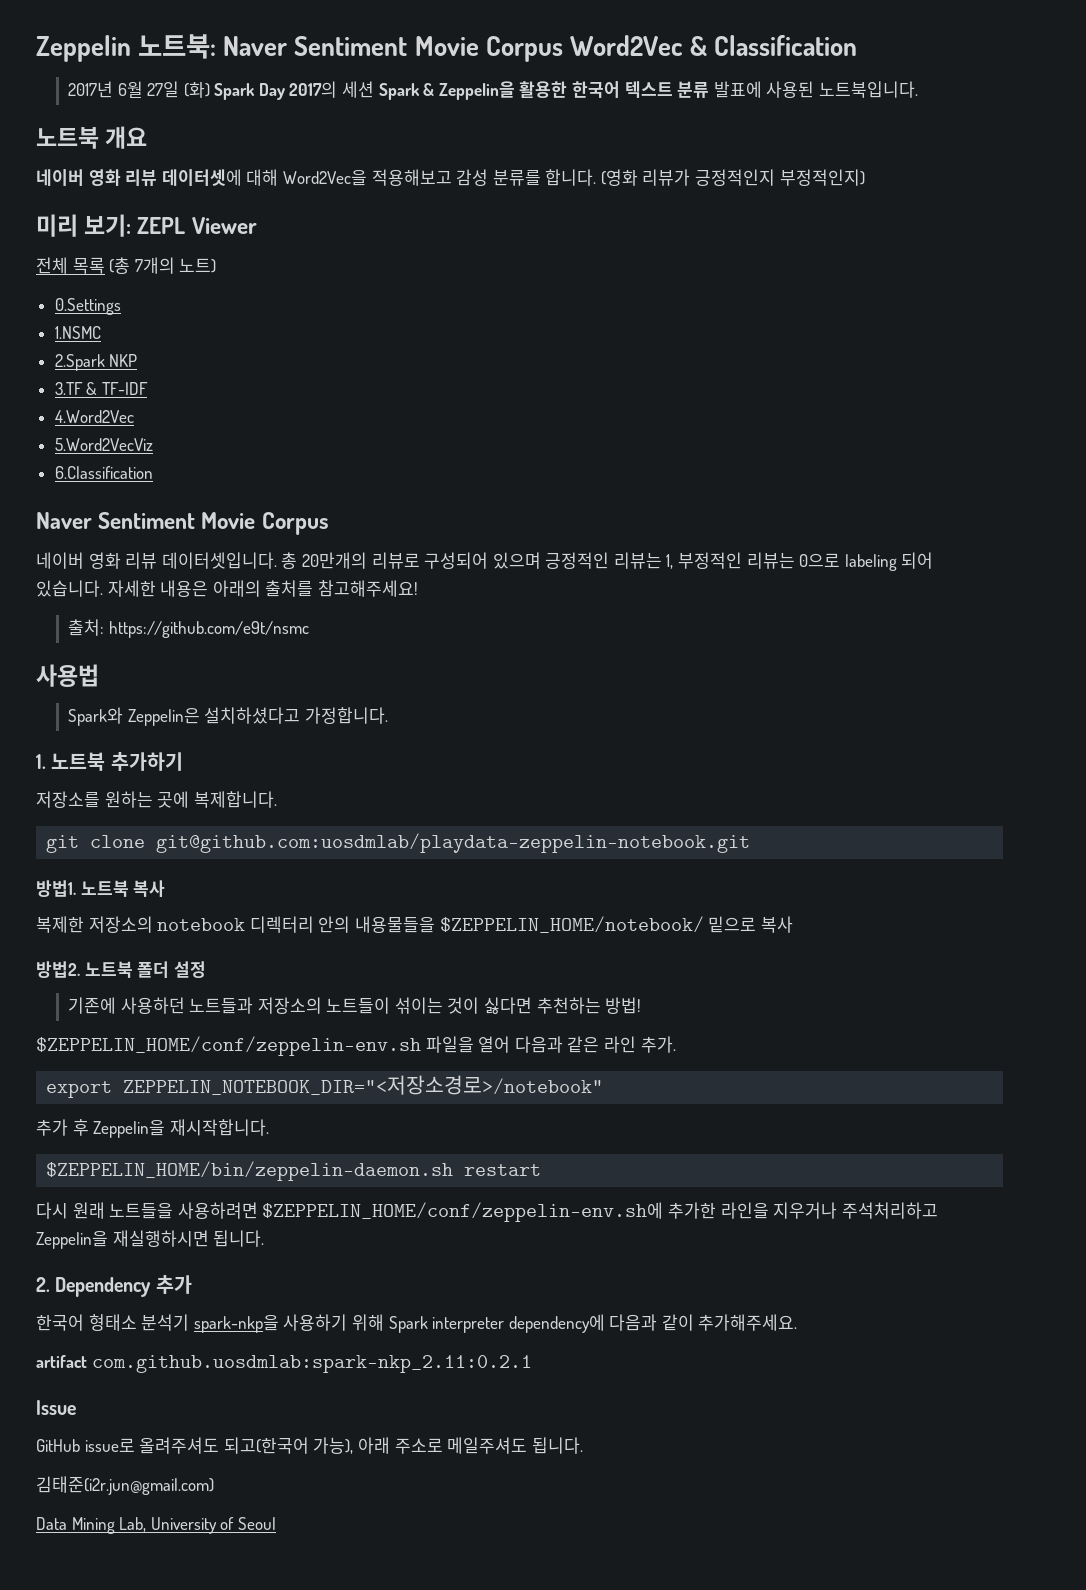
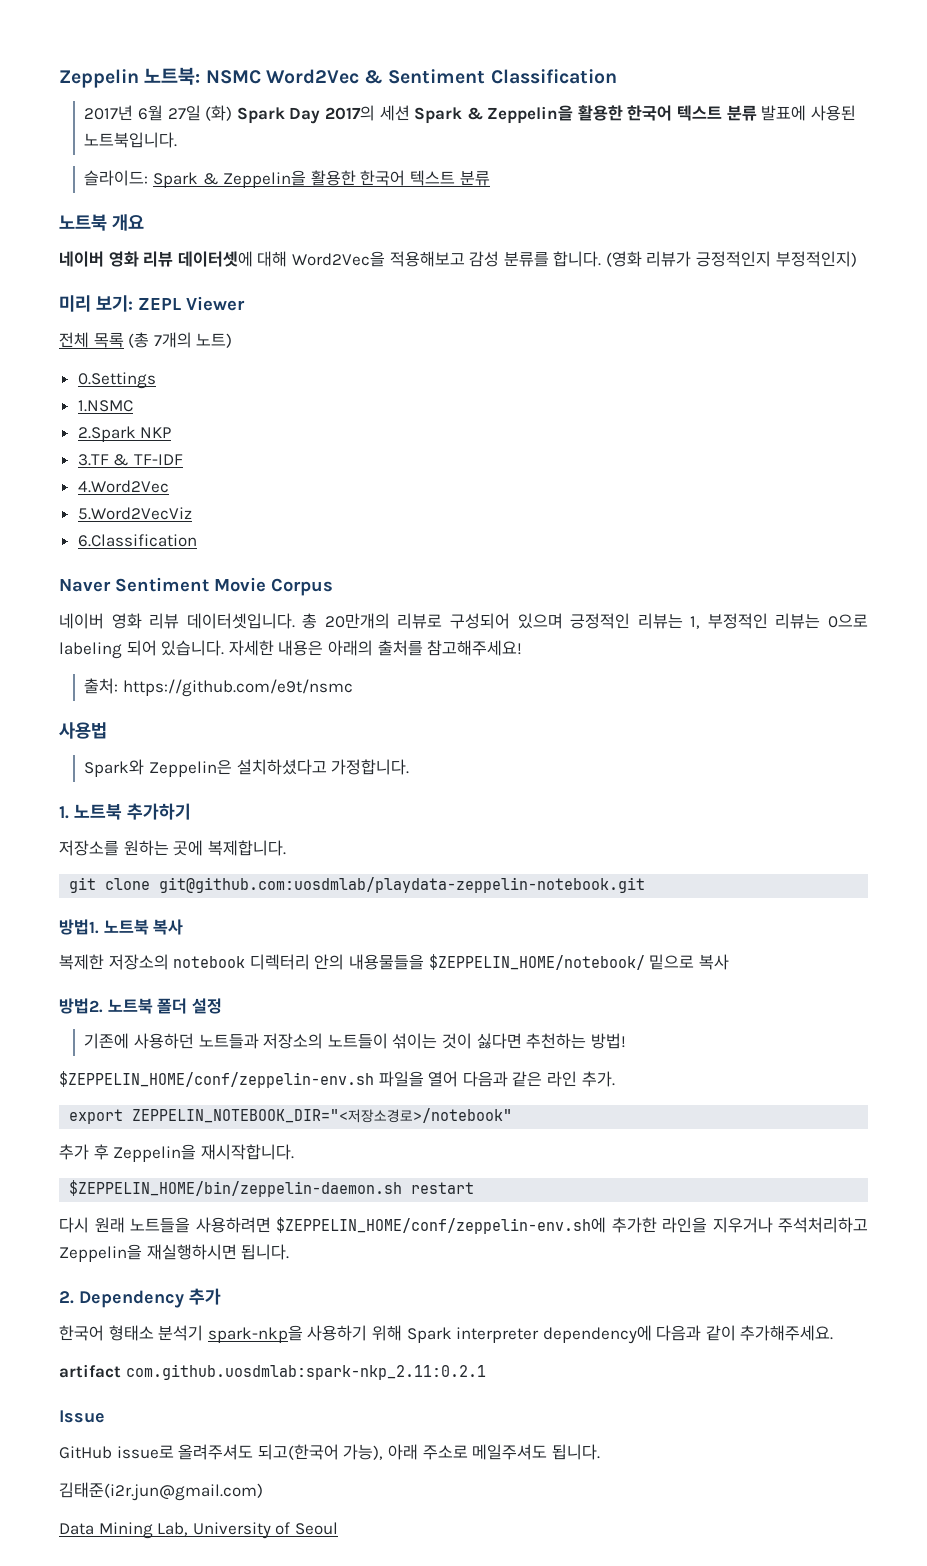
[223,36,563,62] Naver Sentiment Movie Corpus -> [205,70,261,84] NSMC
(708, 46) none -> [388,69,486,84] Sentiment
(918, 89) none -> [84,170,490,188] // 슬라이드: Spark & Zeppelin을 활용한 한국어 텍스트 분류

